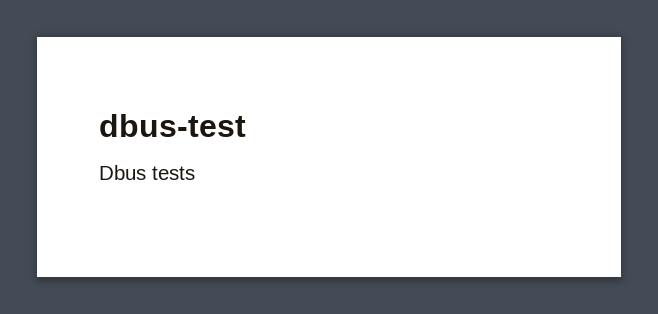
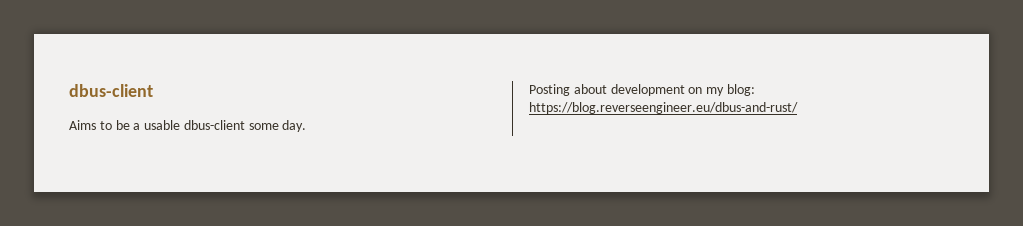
[99,114,246,137] [99,165,195,180] dbus-test // Dbus tests -> [69,84,153,97] [69,120,307,132] [529,84,755,96] [529,102,798,114] dbus-client // Aims to be a usable dbus-client some day. // Posting about development on my blog: https://blog.reverseengineer.eu/dbus-and-rust/

